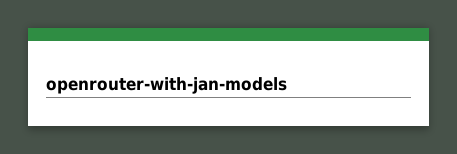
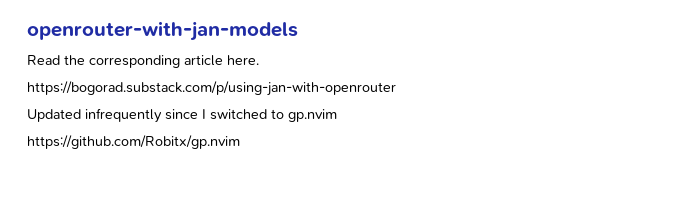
(287, 85) none -> [27,55,259,68] [27,81,396,96] [27,108,337,123] [27,135,240,149] // Read the corresponding article here. // https://bogorad.substack.com/p/using-jan-with-openrouter // Updated infrequently since I switched to gp.nvim // https://github.com/Robitx/gp.nvim

